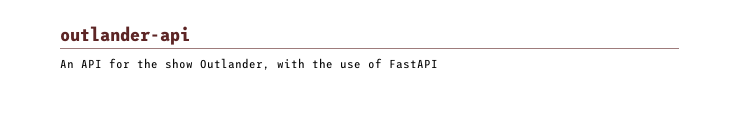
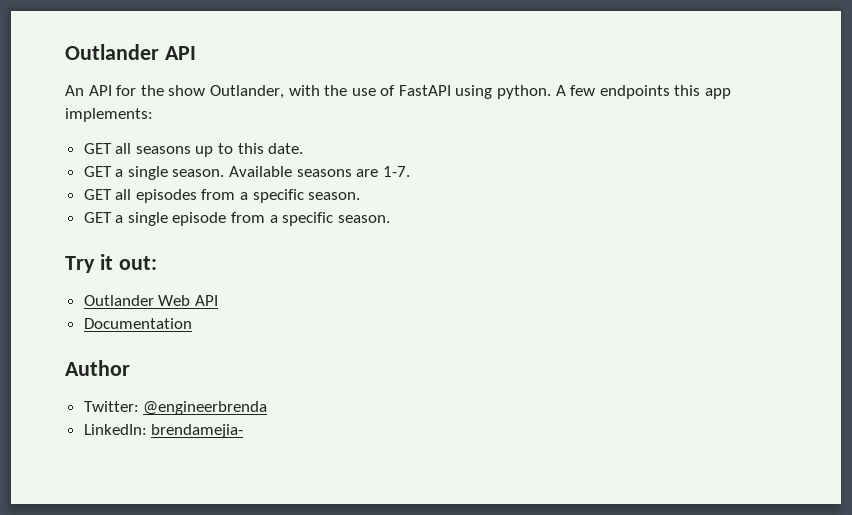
[60,26,190,45] outlander-api -> [65,44,196,60] Outlander API
(438, 64) none -> [455,85,732,99] [65,108,153,122] [83,143,304,157] [83,166,410,180] [83,189,361,203] [83,212,390,226] [65,254,157,273] [83,295,218,306] [83,318,192,329] [65,360,130,376] [83,401,268,415] [83,424,244,438] using python. A few endpoints this app implements: // GET all seasons up to this date. // GET a single season. Available seasons are 1-7. // GET all episodes from a specific season. // GET a single episode from a specific season. // Try it out: // Outlander Web API // Documentation // Author // Twitter: @engineerbrenda // LinkedIn: brendamejia-

